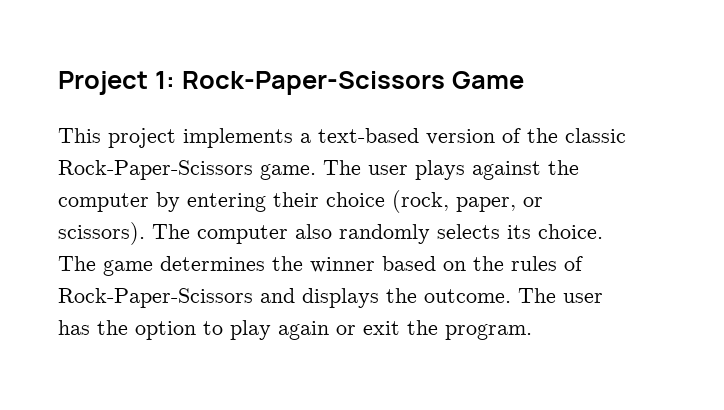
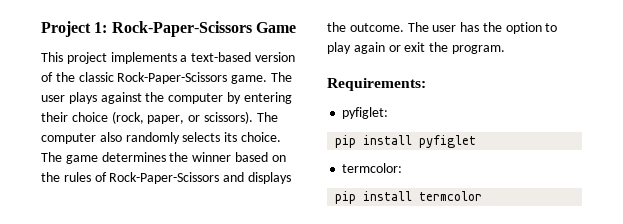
(532, 332) none -> [327,78,426,91] [342,107,389,119] [335,135,477,148] [342,163,403,173] [335,191,483,204] // Requirements: // pyfiglet: // pip install pyfiglet // termcolor: // pip install termcolor

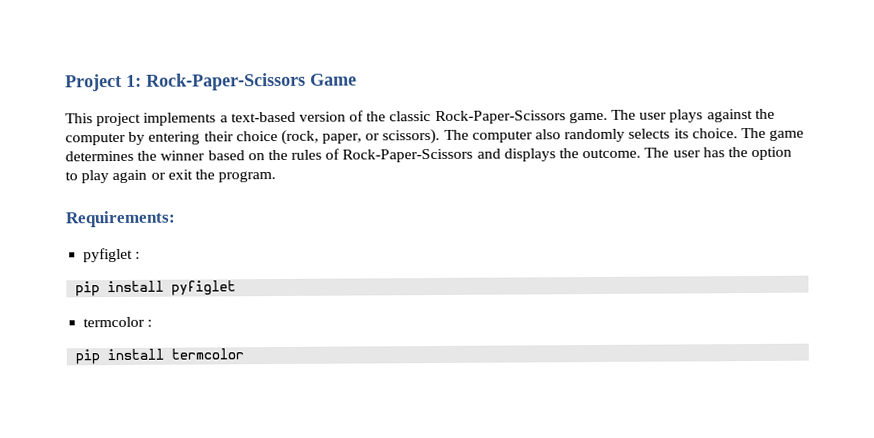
[342,107,389,119] pyfiglet: -> [83,247,141,263] pyfiglet :
[342,163,403,173] termcolor: -> [83,316,153,328] termcolor :

